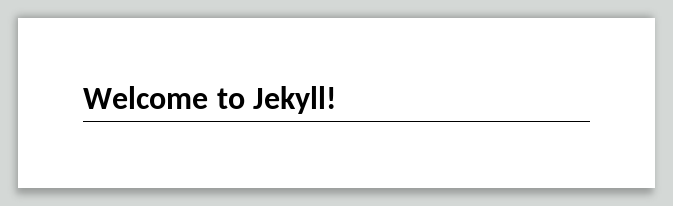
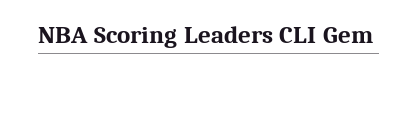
[83,86,337,114] Welcome to Jekyll! -> [38,26,373,48] NBA Scoring Leaders CLI Gem

